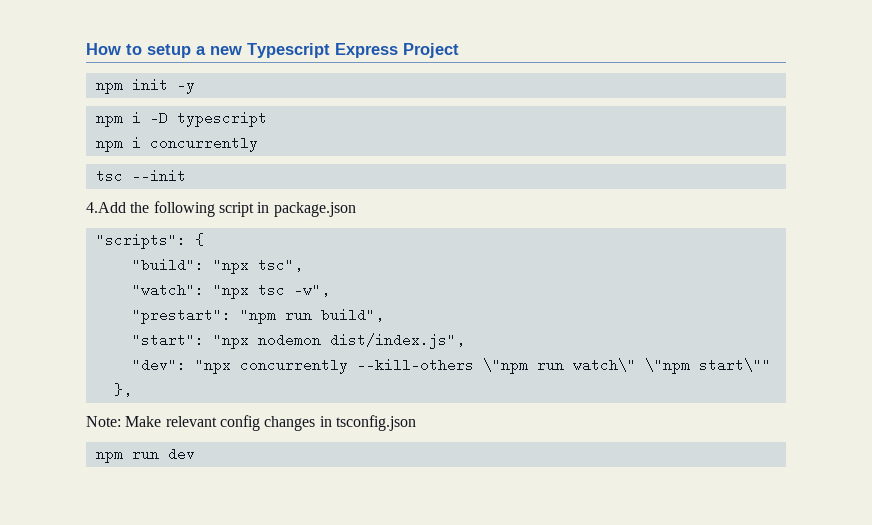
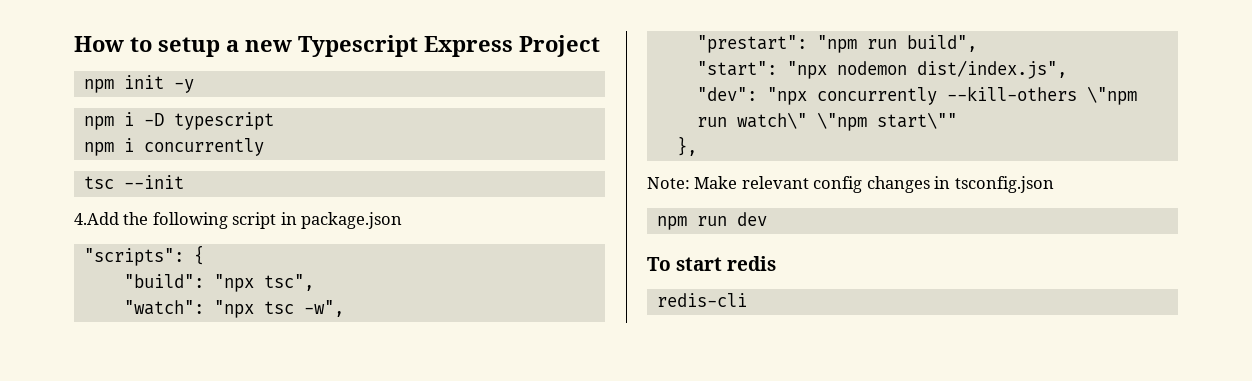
(195, 454) none -> [647,256,777,271] [656,293,747,307] // To start redis // redis-cli

